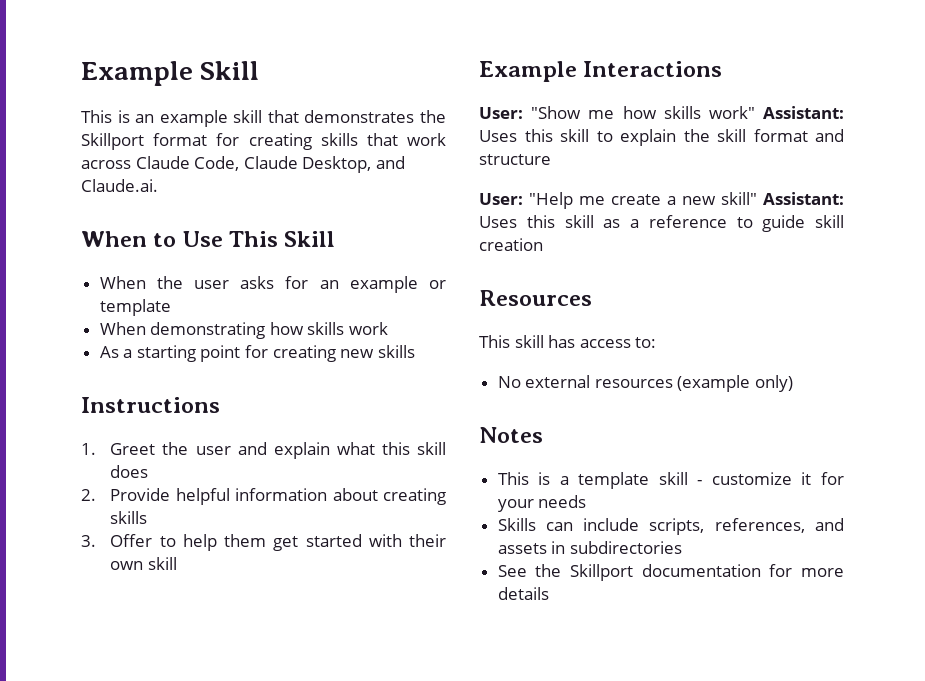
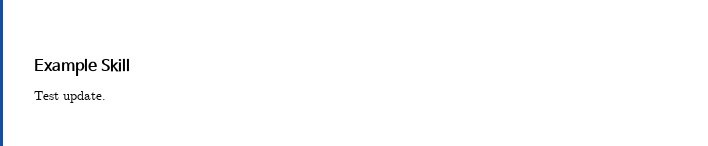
[81,110,446,127] [81,133,446,150] [81,156,405,173] [81,179,158,192] [81,231,336,247] [99,276,446,293] [99,299,171,316] [99,322,389,339] [99,345,415,362] [81,397,220,413] [81,442,446,459] [110,465,149,478] [81,488,446,505] [110,511,148,524] [81,534,446,551] [110,557,177,570] [479,61,723,82] [479,106,844,119] [479,129,844,146] [479,154,551,165] [479,192,844,209] [479,215,844,232] [479,238,543,251] [479,290,592,306] [479,335,657,348] [497,375,794,392] [479,427,543,443] [497,472,844,489] [497,495,587,512] [497,518,844,535] [497,541,682,554] [497,564,844,581] [497,587,549,600] This is an example skill that demonstrates the Skillport format for creating skills that work across Claude Code, Claude Desktop, and Claude.ai. // When to Use This Skill // When the user asks for an example or template // When demonstrating how skills work // As a starting point for creating new skills // Instructions // 1. Greet the user and explain what this skill does // 2. Provide helpful information about creating skills // 3. Offer to help them get started with their own skill // Example Interactions // User: "Show me how skills work" Assistant: Uses this skill to explain the skill format and structure // User: "Help me create a new skill" Assistant: Uses this skill as a reference to guide skill creation // Resources // This skill has access to: // No external resources (example only) // Notes // This is a template skill - customize it for your needs // Skills can include scripts, references, and assets in subdirectories // See the Skillport documentation for more details -> [34,91,106,103] Test update.

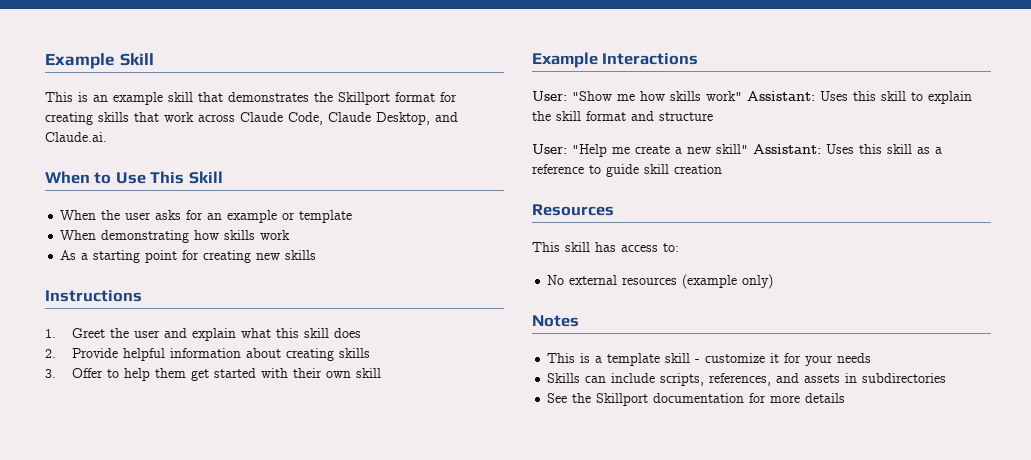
[34,91,106,103] Test update. -> [45,92,457,105] [45,112,458,125] [45,132,107,142] [45,171,223,184] [60,210,353,223] [60,230,291,243] [60,250,317,263] [45,290,142,302] [45,328,362,341] [45,348,371,361] [45,368,382,381] [532,52,699,68] [532,91,972,104] [532,111,713,121] [532,144,942,157] [532,164,722,177] [532,204,614,216] [532,242,679,252] [547,274,774,289] [532,315,579,327] [547,353,872,366] [547,373,947,386] [547,393,846,406] This is an example skill that demonstrates the Skillport format for creating skills that work across Claude Code, Claude Desktop, and Claude.ai. // When to Use This Skill // When the user asks for an example or template // When demonstrating how skills work // As a starting point for creating new skills // Instructions // 1. Greet the user and explain what this skill does // 2. Provide helpful information about creating skills // 3. Offer to help them get started with their own skill // Example Interactions // User: "Show me how skills work" Assistant: Uses this skill to explain the skill format and structure // User: "Help me create a new skill" Assistant: Uses this skill as a reference to guide skill creation // Resources // This skill has access to: // No external resources (example only) // Notes // This is a template skill - customize it for your needs // Skills can include scripts, references, and assets in subdirectories // See the Skillport documentation for more details

